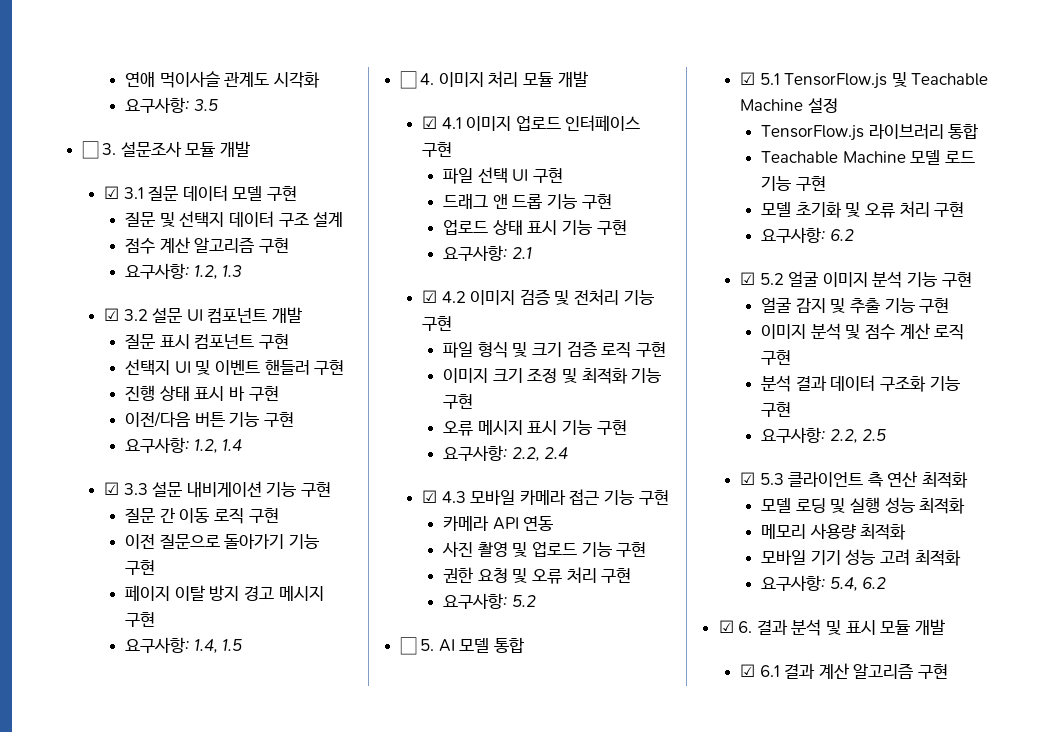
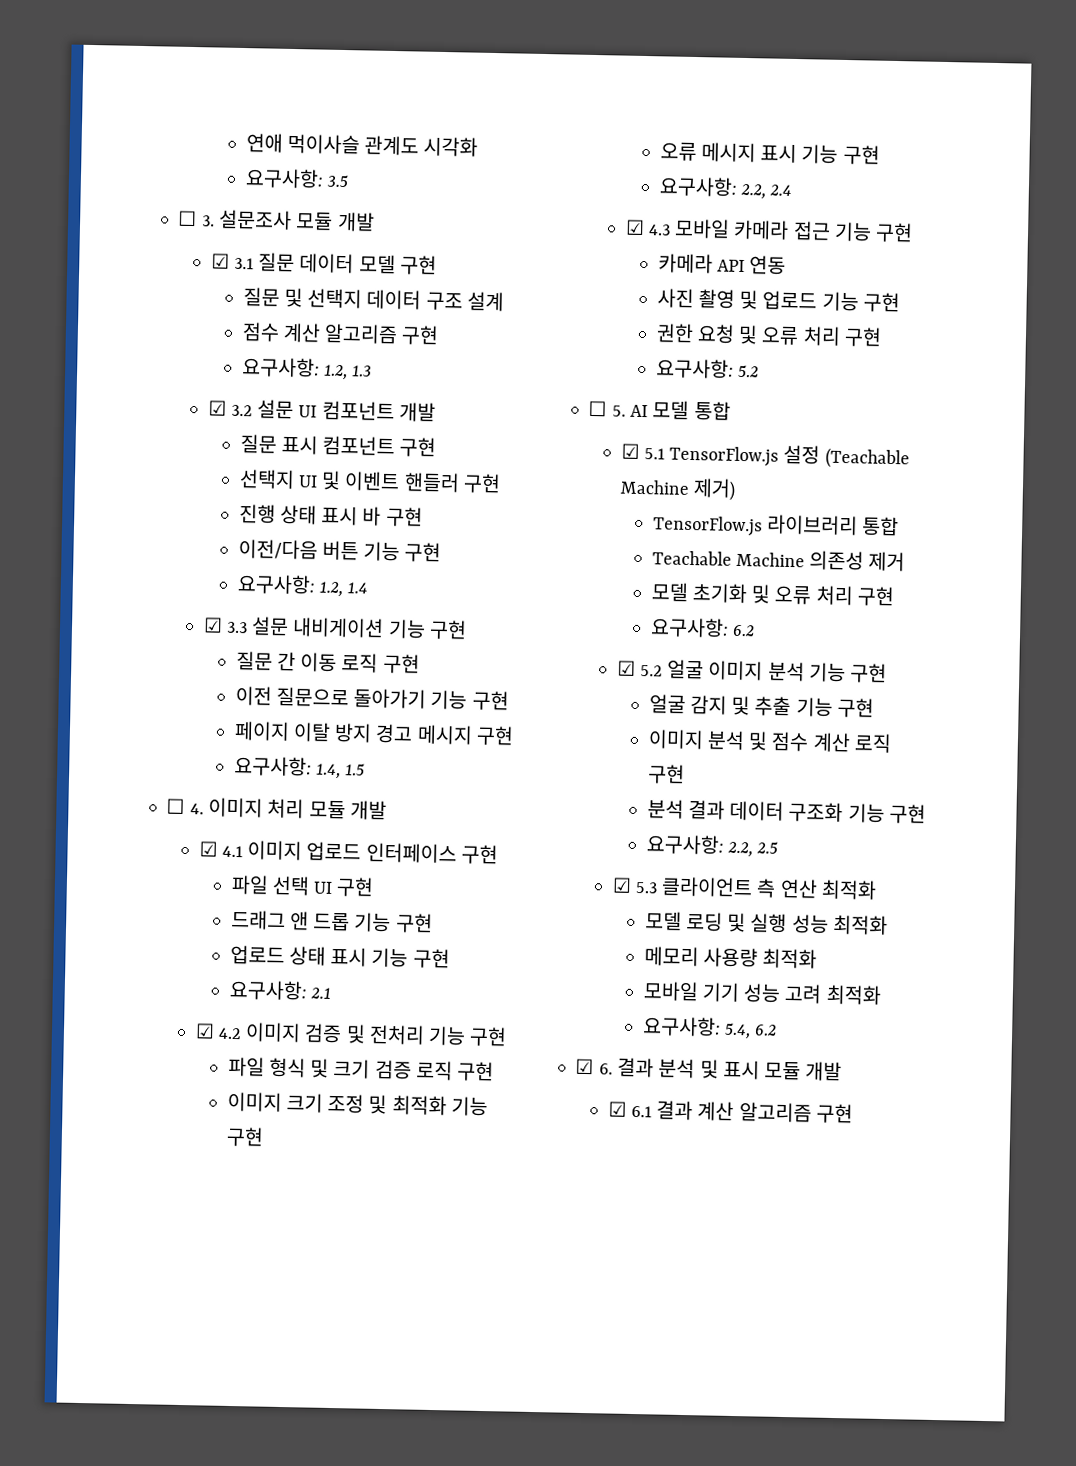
[891,72,989,87] [739,98,838,113] 및 Teachable Machine 설정 -> [783,444,910,470] [619,478,736,501] 설정 (Teachable Machine 제거)
[910,150,976,165] [761,176,826,191] 모델 로드 기능 구현 -> [809,550,906,572] 의존성 제거

